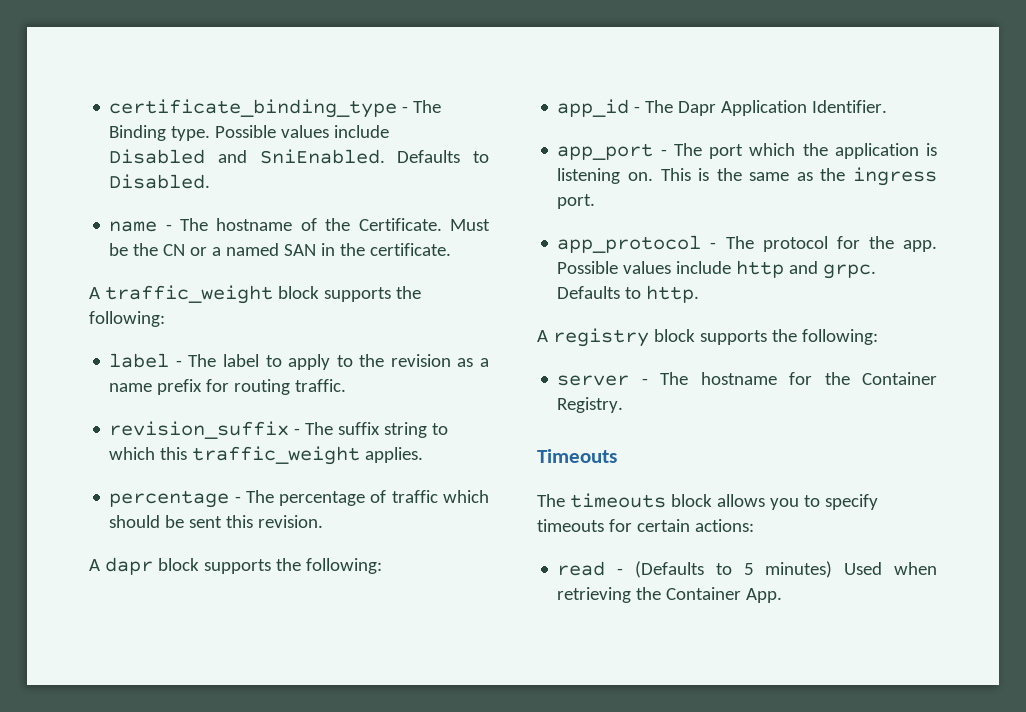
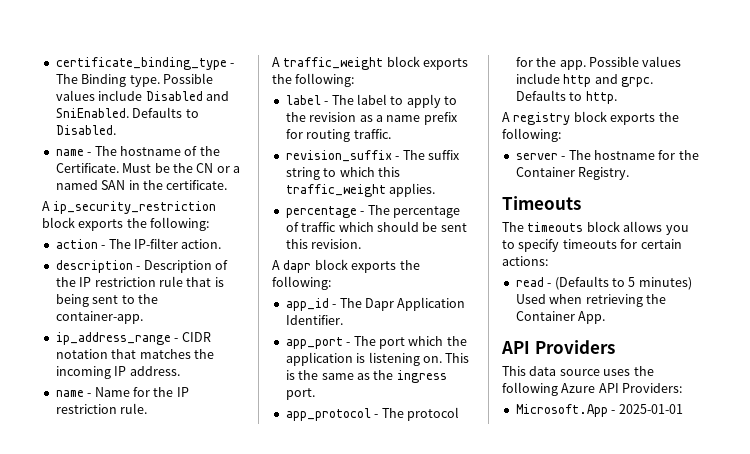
(452, 249) none -> [42,201,217,214] [42,217,210,231] [55,238,222,249] [55,260,228,273] [55,276,224,287] [55,294,158,307] [55,311,143,324] [55,332,211,345] [55,349,214,359] [55,366,180,379] [55,387,189,397] [55,403,148,414] // A ip_security_restriction block exports the following: // action - The IP-filter action. // description - Description of the IP restriction rule that is being sent to the container-app. // ip_address_range - CIDR notation that matches the incoming IP address. // name - Name for the IP restriction rule.
[323,287,391,302] supports -> [423,58,469,70] exports
[203,559,271,574] supports -> [351,261,397,273] exports
[699,330,767,345] supports -> [610,113,656,125] exports
(783, 595) none -> [501,340,615,354] [502,366,654,376] [502,382,683,396] [515,404,683,417] // API Providers // This data source uses the following Azure API Providers: // Microsoft.App - 2025-01-01

